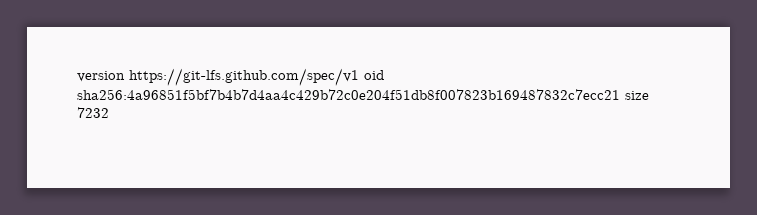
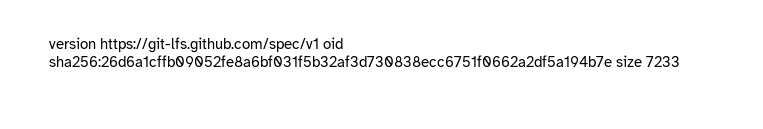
[77,89,649,100] [77,107,109,118] sha256:4a96851f5bf7b4b7d4aa4c429b72c0e204f51db8f007823b169487832c7ecc21 size 7232 -> [49,55,680,67] sha256:26d6a1cffb09052fe8a6bf031f5b32af3d730838ecc6751f0662a2df5a194b7e size 7233

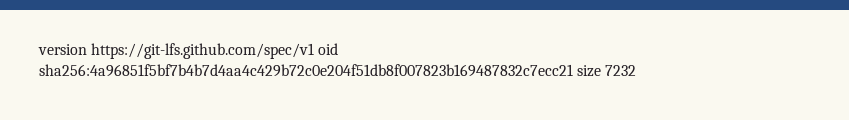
[49,55,680,67] sha256:26d6a1cffb09052fe8a6bf031f5b32af3d730838ecc6751f0662a2df5a194b7e size 7233 -> [39,64,637,77] sha256:4a96851f5bf7b4b7d4aa4c429b72c0e204f51db8f007823b169487832c7ecc21 size 7232

